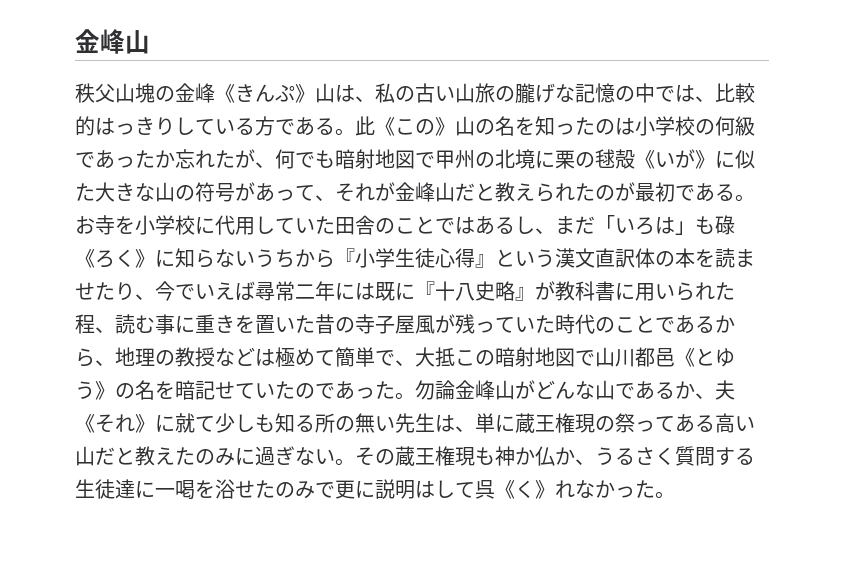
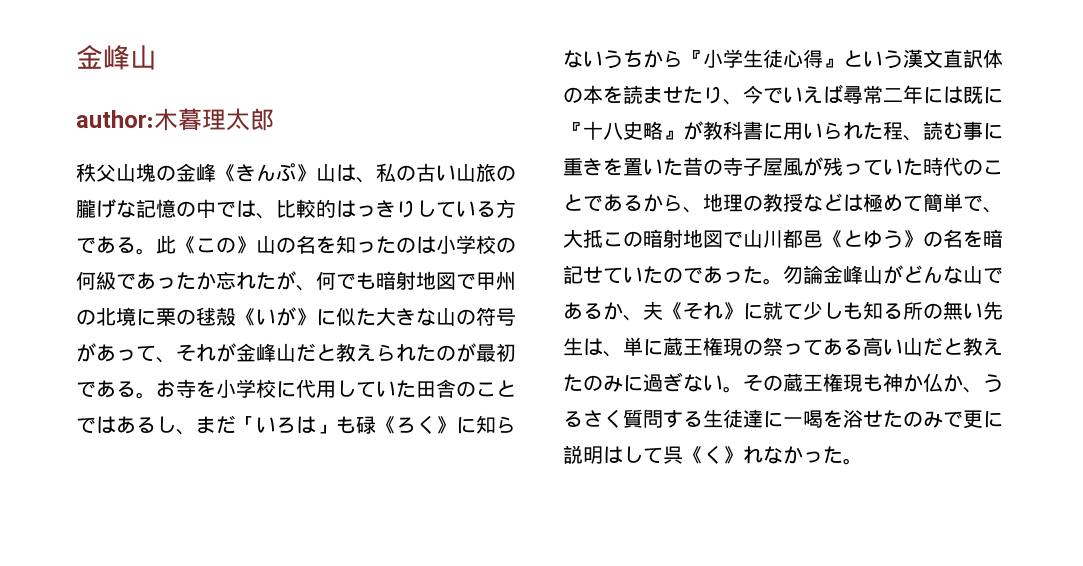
[75,29,150,54] 金峰山 -> [76,45,157,70] [76,108,274,131] 金峰山 // author:木暮理太郎

